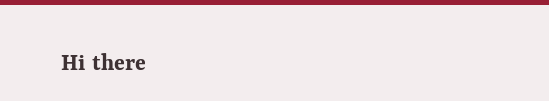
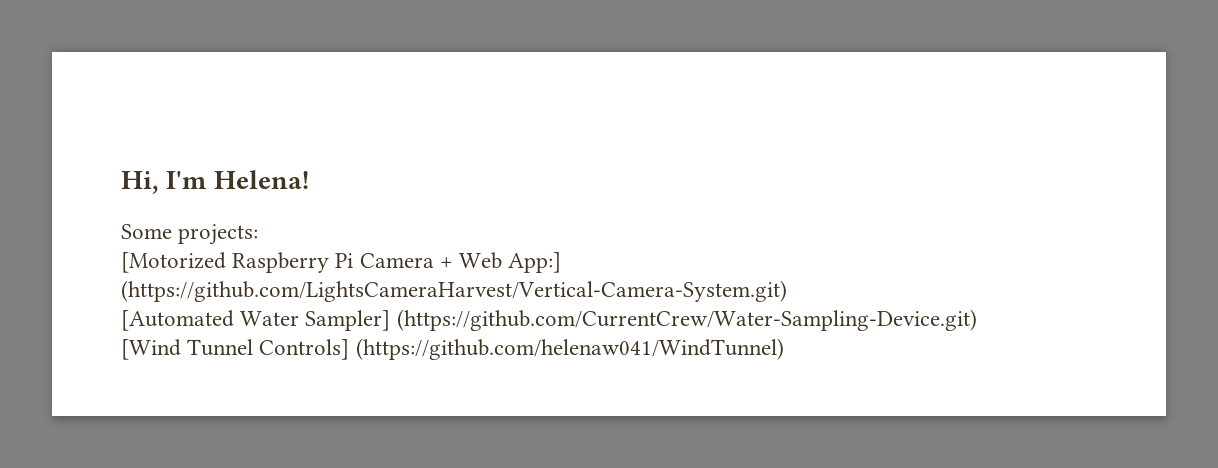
[61,53,146,70] Hi there -> [121,170,309,194] [121,224,259,245] [121,252,562,273] [121,280,787,302] [121,309,977,331] [121,338,784,360] Hi, I'm Helena! // Some projects: // [Motorized Raspberry Pi Camera + Web App:] (https://github.com/LightsCameraHarvest/Vertical-Camera-System.git) // [Automated Water Sampler] (https://github.com/CurrentCrew/Water-Sampling-Device.git) // [Wind Tunnel Controls] (https://github.com/helenaw041/WindTunnel)

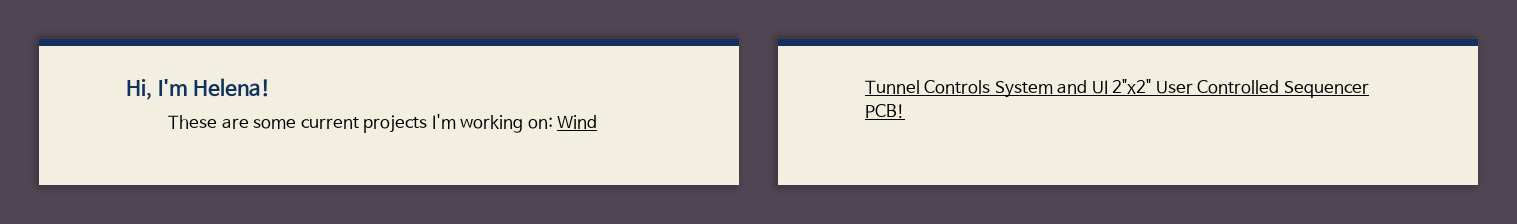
[121,224,259,245] [121,252,562,273] [121,280,787,302] [121,309,977,331] [121,338,784,360] Some projects: // [Motorized Raspberry Pi Camera + Web App:] (https://github.com/LightsCameraHarvest/Vertical-Camera-System.git) // [Automated Water Sampler] (https://github.com/CurrentCrew/Water-Sampling-Device.git) // [Wind Tunnel Controls] (https://github.com/helenaw041/WindTunnel) -> [168,114,598,133] [865,79,1369,98] [865,104,905,118] These are some current projects I'm working on: Wind Tunnel Controls System and UI 2"x2" User Controlled Sequencer PCB!

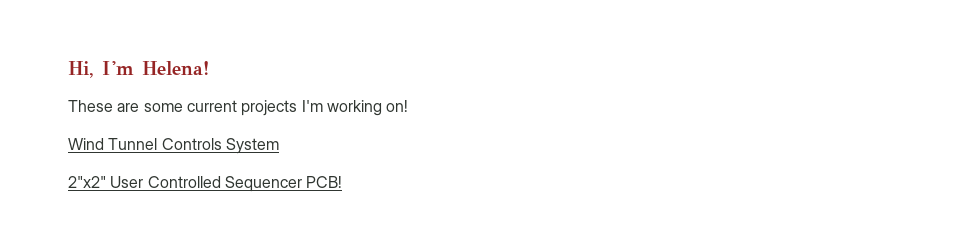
[527,117,553,129] on: -> [386,100,409,112] on! //
[1057,80,1108,94] and UI -> (279, 146) //

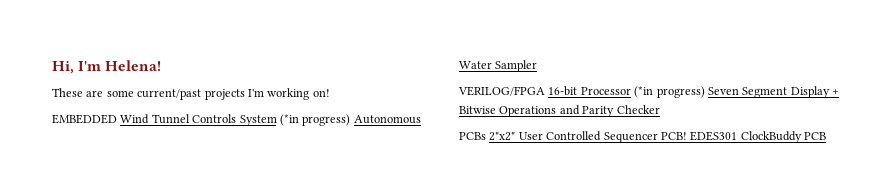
[186,100,237,112] current -> [137,89,202,100] current/past
(409, 106) none -> [52,114,117,124] EMBEDDED
(279, 146) // -> [279,114,421,126] [459,60,538,72] [458,86,839,98] [459,105,660,117] [459,132,486,140] (*in progress) Autonomous Water Sampler // VERILOG/FPGA 16-bit Processor (*in progress) Seven Segment Display + Bitwise Operations and Parity Checker // PCBs
(343, 182) none -> [690,131,826,143] EDES301 ClockBuddy PCB

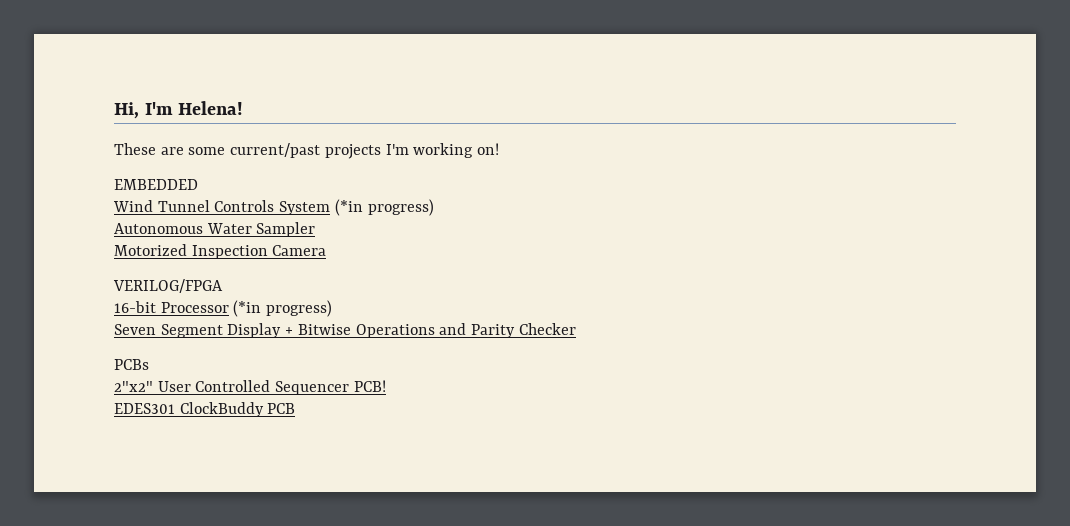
(117, 119) none -> (198, 184) //
(351, 120) none -> (434, 207) //
(538, 66) none -> [114,244,327,259] // Motorized Inspection Camera
(545, 91) none -> (223, 286) //
(705, 92) none -> (333, 308) //
(486, 136) none -> (149, 364) //
(687, 136) none -> (386, 386) //

